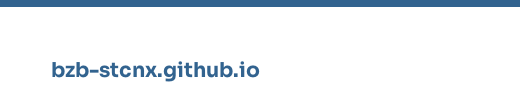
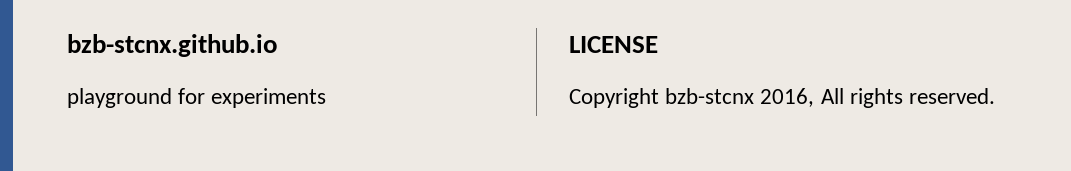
(260, 71) none -> [67,88,327,108] [569,36,658,53] [569,88,996,108] // playground for experiments // LICENSE // Copyright bzb-stcnx 2016, All rights reserved.

